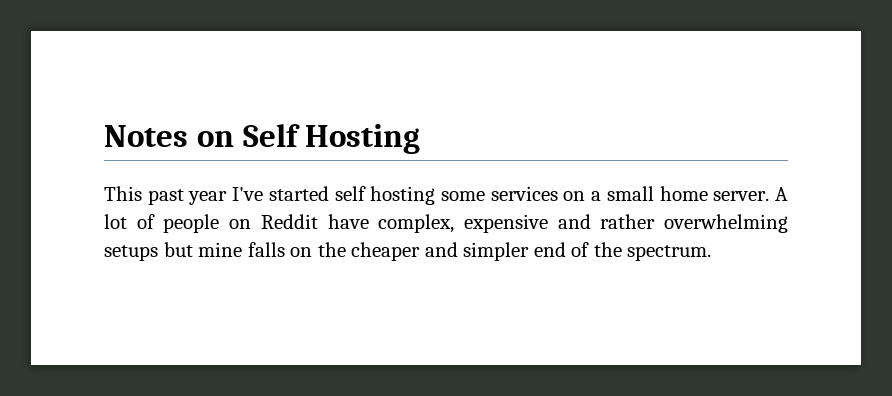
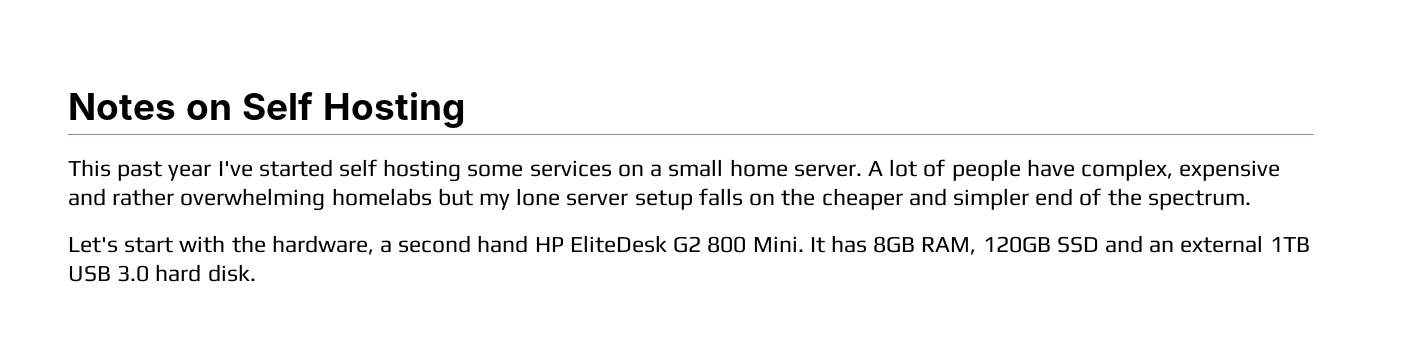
[229,214,318,229] on Reddit -> (1021, 170) none
[104,242,243,261] setups but mine -> [331,188,693,210] homelabs but my lone server setup
(712, 253) none -> [68,235,1310,255] [68,264,256,282] // Let's start with the hardware, a second hand HP EliteDesk G2 800 Mini. It has 8GB RAM, 120GB SSD and an external 1TB USB 3.0 hard disk.

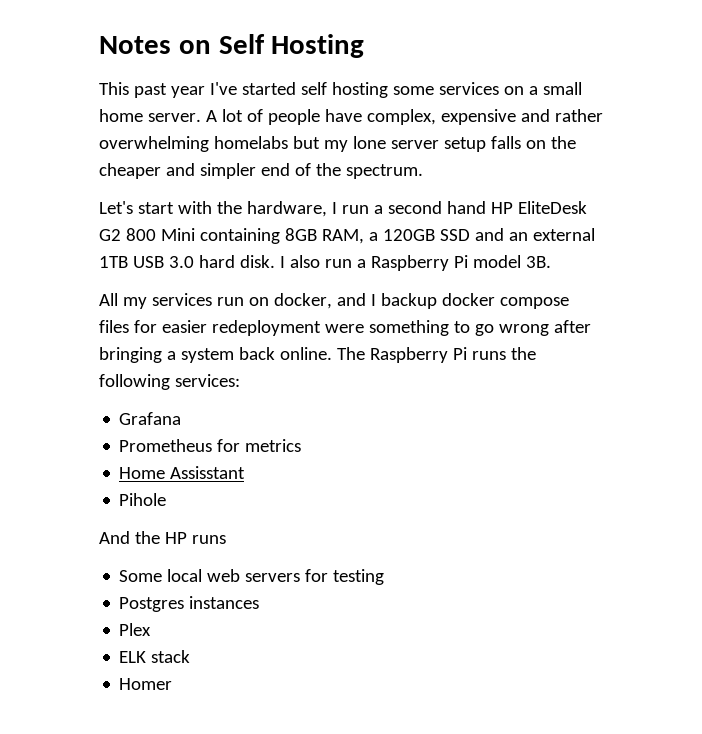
(374, 245) none -> [331,202,369,214] I run
[752,235,867,253] Mini. It has -> [160,228,280,244] Mini containing
(977, 246) none -> [368,232,378,241] a
(256, 273) none -> [279,255,551,271] [99,293,569,309] [99,320,591,336] [99,347,536,363] [99,374,240,390] [119,412,182,425] [119,439,302,452] [119,466,246,479] [119,493,167,506] [99,531,226,544] [119,569,385,585] [119,596,260,612] [119,623,152,636] [119,650,191,663] [119,678,173,690] I also run a Raspberry Pi model 3B. // All my services run on docker, and I backup docker compose files for easier redeployment were something to go wrong after bringing a system back online. The Raspberry Pi runs the following services: // Grafana // Prometheus for metrics // Home Assisstant // Pihole // And the HP runs // Some local web servers for testing // Postgres instances // Plex // ELK stack // Homer

